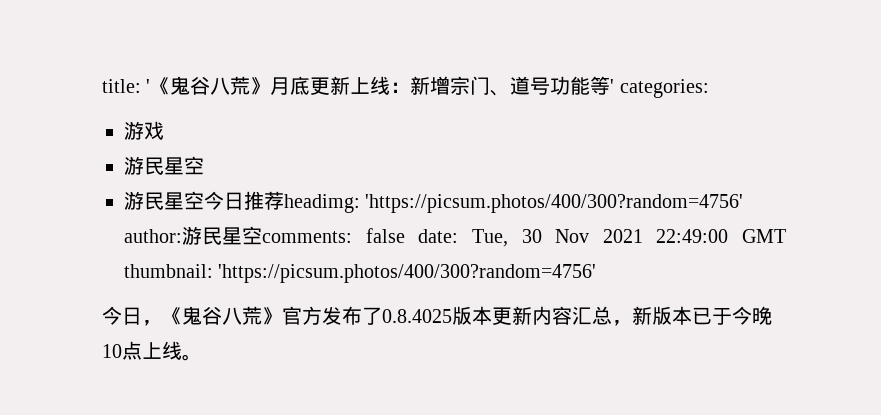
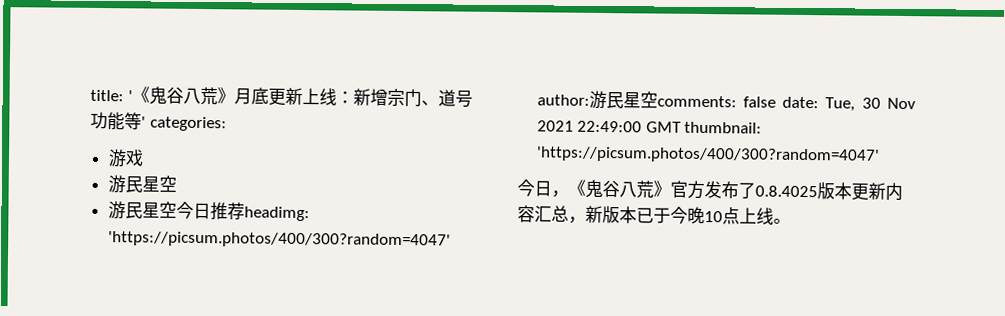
[365,194,744,213] 'https://picsum.photos/400/300?random=4756' -> [107,231,451,249] 'https://picsum.photos/400/300?random=4047'
[218,264,597,283] 'https://picsum.photos/400/300?random=4756' -> [535,146,880,164] 'https://picsum.photos/400/300?random=4047'

